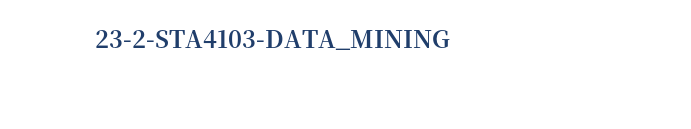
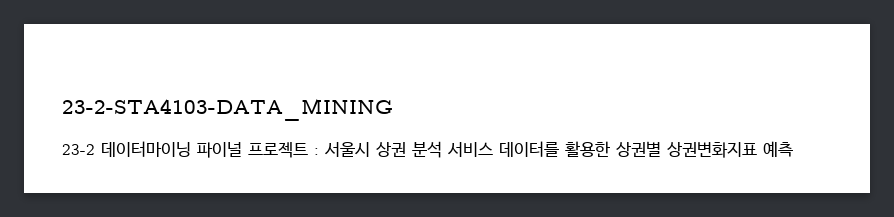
(450, 40) none -> [62,141,793,158] // 23-2 데이터마이닝 파이널 프로젝트 : 서울시 상권 분석 서비스 데이터를 활용한 상권별 상권변화지표 예측

